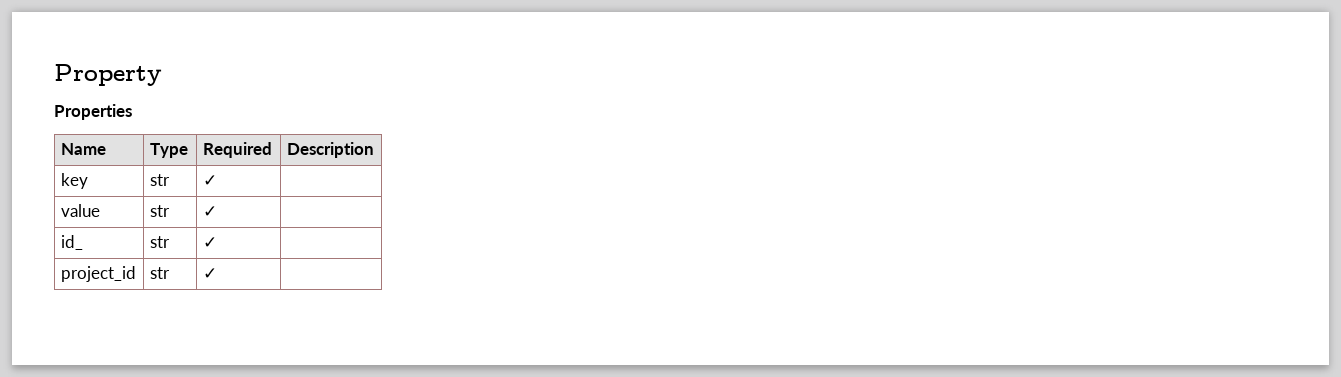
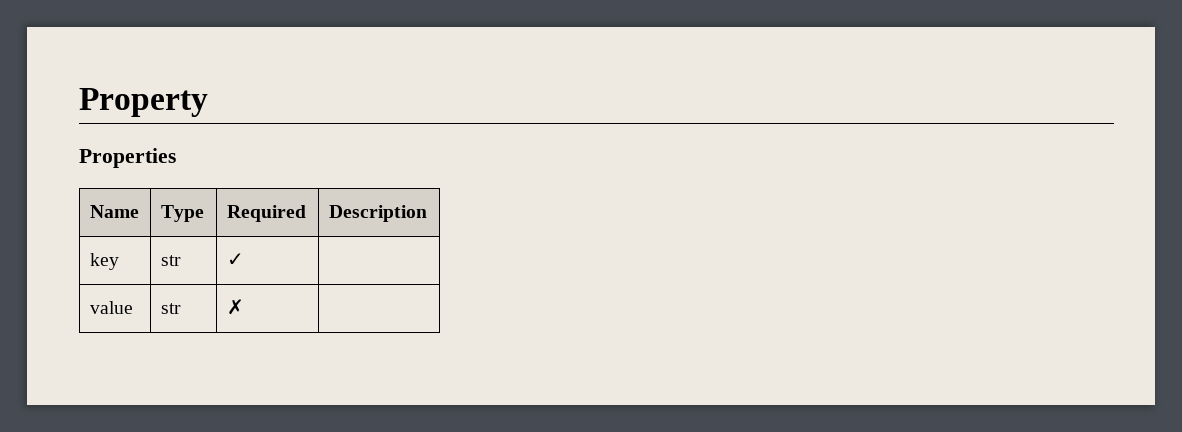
[202,206,217,217] [60,235,83,250] [149,236,170,248] [202,237,217,248] [60,266,136,282] [149,267,170,279] [202,268,217,279] ✓ | // id_ | str | ✓ | // project_id | str | ✓ -> [226,299,244,315] ✗

